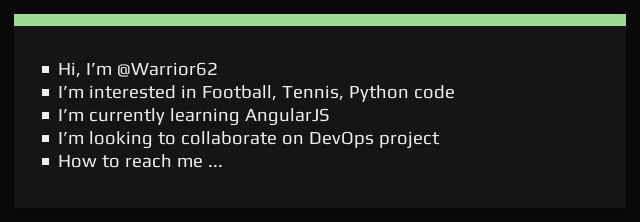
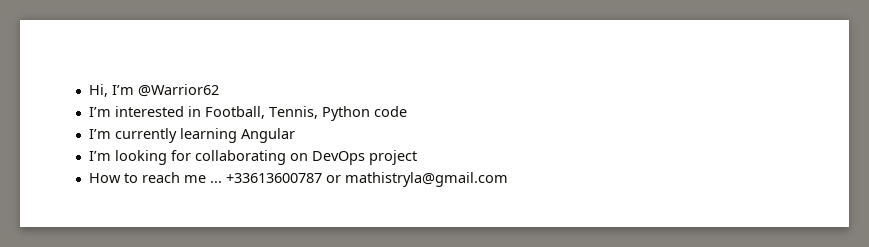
[245,108,331,126] AngularJS -> [240,128,295,143] Angular
[158,131,278,145] to collaborate -> [170,150,286,165] for collaborating
(224, 166) none -> [225,172,508,187] +33613600787 or mathistryla@gmail.com

